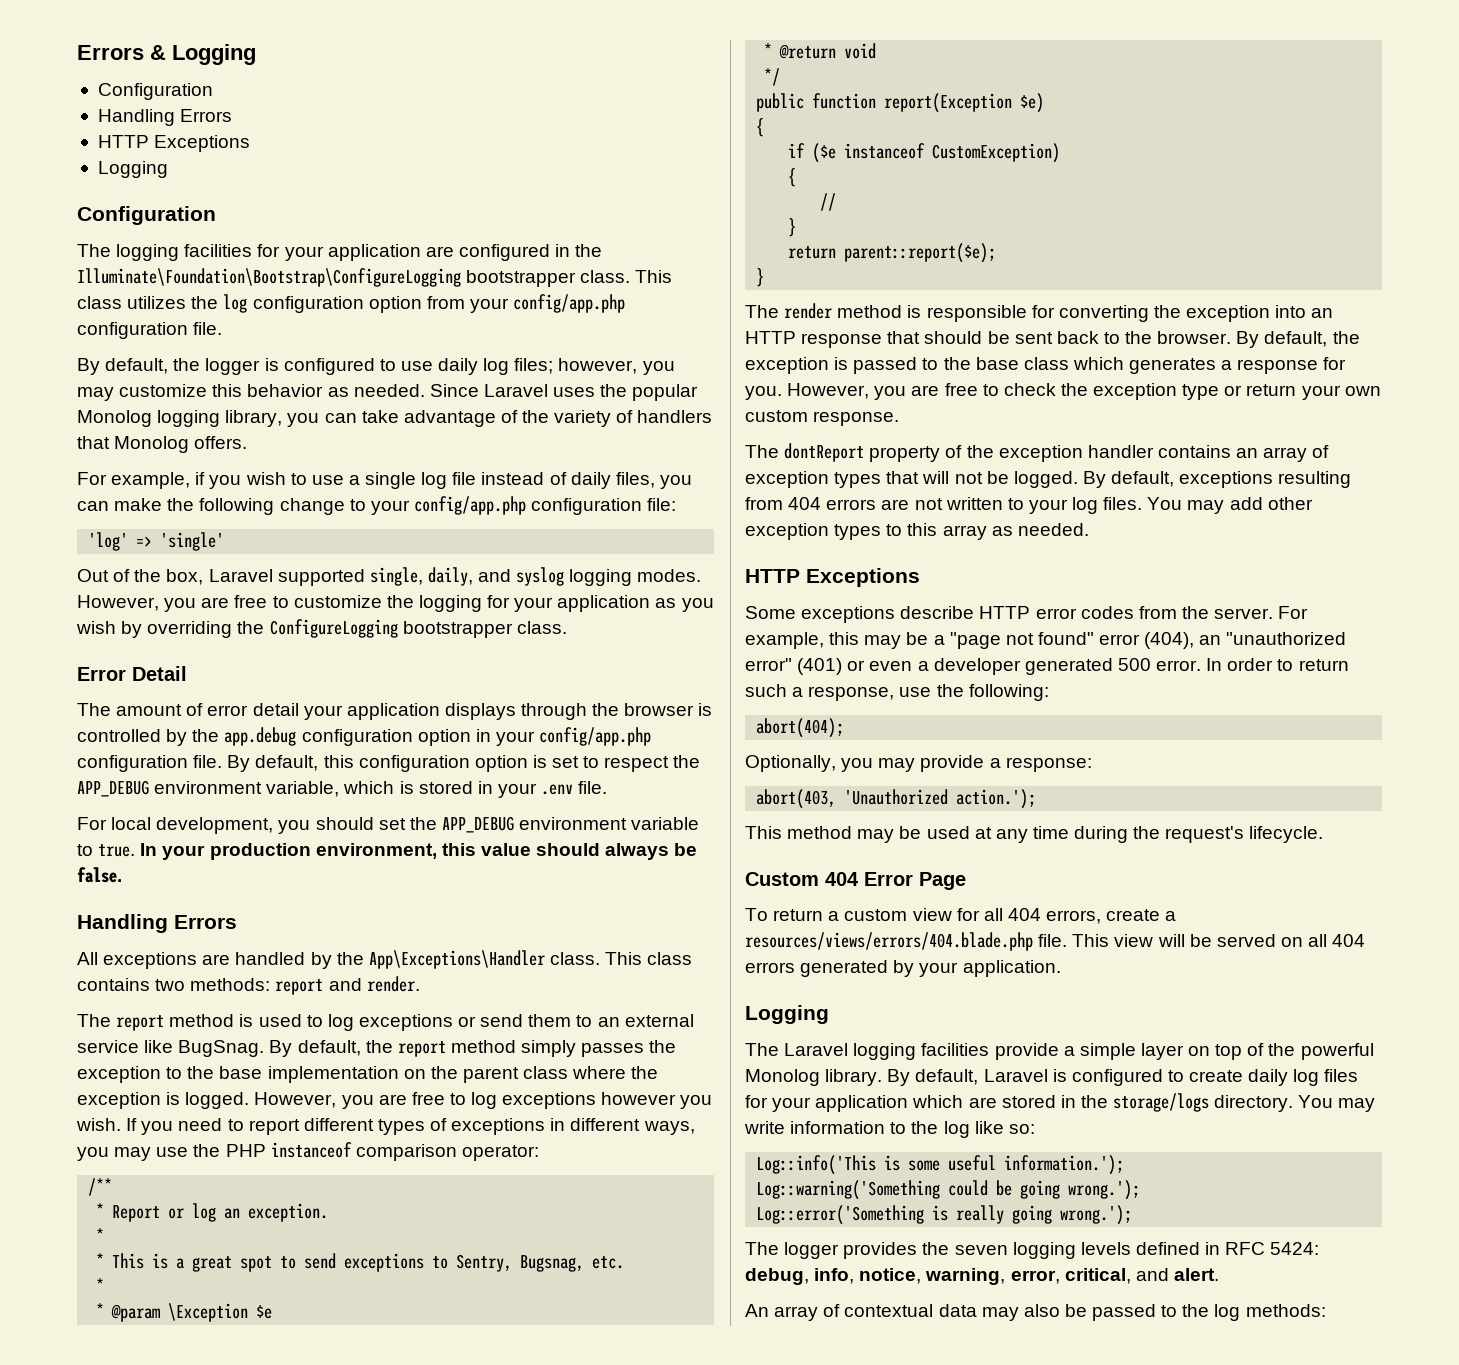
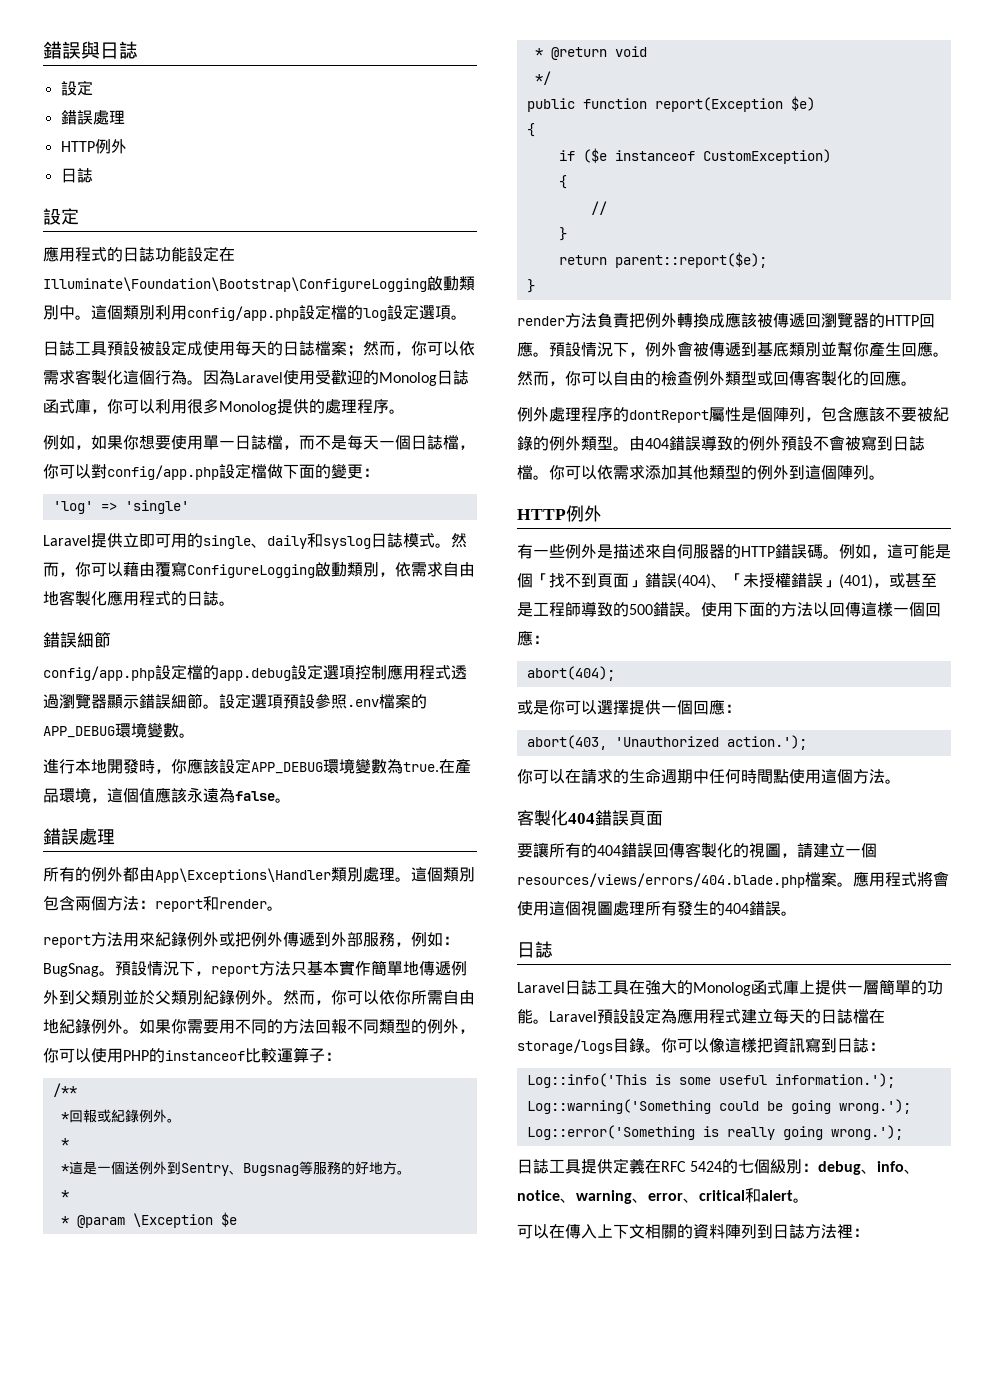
[77,44,256,65] [97,83,213,100] [97,109,233,126] [97,135,251,152] [97,161,168,178] [77,206,216,225] [77,244,603,261] [77,268,673,287] [77,294,626,313] [77,322,223,339] [77,358,675,375] [77,384,699,401] [77,410,713,427] [77,436,248,453] [77,472,692,489] [77,496,677,515] [88,532,225,551] [77,567,702,586] [77,595,714,612] [76,619,567,638] [77,666,187,681] [77,703,713,720] [77,727,652,746] [77,755,701,772] [77,780,608,798] [77,816,700,834] [77,843,698,860] [77,867,122,883] [77,914,237,933] [77,950,693,969] [77,976,420,995] [77,1014,694,1031] [77,1040,677,1057] [77,1066,659,1083] [77,1092,713,1109] [76,1118,695,1135] [77,1142,539,1161] [88,1178,113,1196] [96,1203,329,1222] [96,1228,105,1243] [96,1253,625,1272] Errors & Logging // Configuration // Handling Errors // HTTP Exceptions // Logging // Configuration // The logging facilities for your application are configured in the Illuminate\Foundation\Bootstrap\ConfigureLogging bootstrapper class. This class utilizes the log configuration option from your config/app.php configuration file. // By default, the logger is configured to use daily log files; however, you may customize this behavior as needed. Since Laravel uses the popular Monolog logging library, you can take advantage of the variety of handlers that Monolog offers. // For example, if you wish to use a single log file instead of daily files, you can make the following change to your config/app.php configuration file: // 'log' => 'single' // Out of the box, Laravel supported single, daily, and syslog logging modes. However, you are free to customize the logging for your application as you wish by overriding the ConfigureLogging bootstrapper class. // Error Detail // The amount of error detail your application displays through the browser is controlled by the app.debug configuration option in your config/app.php configuration file. By default, this configuration option is set to respect the APP_DEBUG environment variable, which is stored in your .env file. // For local development, you should set the APP_DEBUG environment variable to true. In your production environment, this value should always be false. // Handling Errors // All exceptions are handled by the App\Exceptions\Handler class. This class contains two methods: report and render. // The report method is used to log exceptions or send them to an external service like BugSnag. By default, the report method simply passes the exception to the base implementation on the parent class where the exception is logged. However, you are free to log exceptions however you wish. If you need to report different types of exceptions in different ways, you may use the PHP instanceof comparison operator: // /** // * Report or log an exception. // * // * This is a great spot to send exceptions to Sentry, Bugsnag, etc. -> [43,41,138,59] [60,80,93,96] [60,110,125,125] [60,139,127,154] [60,168,93,183] [43,208,79,225] [43,246,235,262] [43,276,475,292] [43,304,467,321] [43,340,475,357] [43,369,469,386] [43,398,405,415] [43,435,475,450] [43,463,379,480] [52,500,189,514] [43,533,467,549] [43,561,475,578] [43,590,235,606] [43,632,111,648] [43,664,467,681] [43,693,427,709] [43,722,195,738] [43,758,471,774] [43,787,291,803] [43,828,115,845] [43,866,475,883] [43,895,283,912] [43,931,459,948] [43,960,467,977] [43,989,475,1005] [43,1018,475,1034] [43,1047,341,1063] [52,1083,77,1097] [60,1109,181,1123] [60,1138,69,1147] [60,1161,411,1176] 錯誤與日誌 // 設定 // 錯誤處理 // HTTP例外 // 日誌 // 設定 // 應用程式的日誌功能設定在Illuminate\Foundation\Bootstrap\ConfigureLogging啟動類別中。這個類別利用config/app.php設定檔的log設定選項。 // 日誌工具預設被設定成使用每天的日誌檔案；然而，你可以依需求客製化這個行為。因為Laravel使用受歡迎的Monolog日誌函式庫，你可以利用很多Monolog提供的處理程序。 // 例如，如果你想要使用單一日誌檔，而不是每天一個日誌檔，你可以對config/app.php設定檔做下面的變更： // 'log' => 'single' // Laravel提供立即可用的single、daily和syslog日誌模式。然而，你可以藉由覆寫ConfigureLogging啟動類別，依需求自由地客製化應用程式的日誌。 // 錯誤細節 // config/app.php設定檔的app.debug設定選項控制應用程式透過瀏覽器顯示錯誤細節。設定選項預設參照.env檔案的APP_DEBUG環境變數。 // 進行本地開發時，你應該設定APP_DEBUG環境變數為true.在產品環境，這個值應該永遠為false。 // 錯誤處理 // 所有的例外都由App\Exceptions\Handler類別處理。這個類別包含兩個方法：report和render。 // report方法用來紀錄例外或把例外傳遞到外部服務，例如：BugSnag。預設情況下，report方法只基本實作簡單地傳遞例外到父類別並於父類別紀錄例外。然而，你可以依你所需自由地紀錄例外。如果你需要用不同的方法回報不同類型的例外，你可以使用PHP的instanceof比較運算子： // /** // *回報或紀錄例外。 // * // *這是一個送例外到Sentry、Bugsnag等服務的好地方。
[745,303,1334,322] [745,331,1360,348] [745,357,1347,374] [745,383,1381,400] [745,410,900,426] [745,443,1330,462] [745,471,1352,488] [745,497,1313,514] [745,523,1089,540] [745,568,920,587] [745,606,1309,623] [745,632,1347,649] [745,658,1349,675] [745,684,1049,701] [756,718,845,738] [745,755,1092,772] [756,789,1037,809] [745,826,1324,843] [745,872,966,890] [745,908,1177,924] [745,932,1366,951] [745,960,1061,977] [745,1005,829,1024] [745,1043,1374,1060] [745,1069,1359,1086] [745,1093,1376,1112] [744,1121,1035,1138] The render method is responsible for converting the exception into an HTTP response that should be sent back to the browser. By default, the exception is passed to the base class which generates a response for you. However, you are free to check the exception type or return your own custom response. // The dontReport property of the exception handler contains an array of exception types that will not be logged. By default, exceptions resulting from 404 errors are not written to your log files. You may add other exception types to this array as needed. // HTTP Exceptions // Some exceptions describe HTTP error codes from the server. For example, this may be a "page not found" error (404), an "unauthorized error" (401) or even a developer generated 500 error. In order to return such a response, use the following: // abort(404); // Optionally, you may provide a response: // abort(403, 'Unauthorized action.'); // This method may be used at any time during the request's lifecycle. // Custom 404 Error Page // To return a custom view for all 404 errors, create a resources/views/errors/404.blade.php file. This view will be served on all 404 errors generated by your application. // Logging // The Laravel logging facilities provide a simple layer on top of the powerful Monolog library. By default, Laravel is configured to create daily log files for your application which are stored in the storage/logs directory. You may write information to the log like so: -> [517,312,935,328] [517,341,949,357] [517,370,917,386] [517,406,949,423] [517,435,925,451] [517,464,885,480] [517,505,602,522] [517,543,951,559] [517,573,937,589] [517,601,941,617] [517,630,549,646] [526,666,615,681] [517,699,741,715] [526,735,807,750] [517,768,901,784] [517,810,663,826] [517,842,877,858] [517,871,949,888] [517,900,797,916] [517,941,553,958] [517,979,943,996] [517,1008,885,1024] [517,1037,885,1054] render方法負責把例外轉換成應該被傳遞回瀏覽器的HTTP回應。預設情況下，例外會被傳遞到基底類別並幫你產生回應。然而，你可以自由的檢查例外類型或回傳客製化的回應。 // 例外處理程序的dontReport屬性是個陣列，包含應該不要被紀錄的例外類型。由404錯誤導致的例外預設不會被寫到日誌檔。你可以依需求添加其他類型的例外到這個陣列。 // HTTP例外 // 有一些例外是描述來自伺服器的HTTP錯誤碼。例如，這可能是個「找不到頁面」錯誤(404)、「未授權錯誤」(401)，或甚至是工程師導致的500錯誤。使用下面的方法以回傳這樣一個回應： // abort(404); // 或是你可以選擇提供一個回應： // abort(403, 'Unauthorized action.'); // 你可以在請求的生命週期中任何時間點使用這個方法。 // 客製化404錯誤頁面 // 要讓所有的404錯誤回傳客製化的視圖，請建立一個resources/views/errors/404.blade.php檔案。應用程式將會使用這個視圖處理所有發生的404錯誤。 // 日誌 // Laravel日誌工具在強大的Monolog函式庫上提供一層簡單的功能。Laravel預設設定為應用程式建立每天的日誌檔在storage/logs目錄。你可以像這樣把資訊寫到日誌：
[745,1242,1320,1259] [745,1268,1219,1285] [745,1304,1326,1321] The logger provides the seven logging levels defined in RFC 5424: debug, info, notice, warning, error, critical, and alert. // An array of contextual data may also be passed to the log methods: -> [517,1158,921,1175] [517,1188,809,1204] [517,1223,869,1239] 日誌工具提供定義在RFC 5424的七個級別：debug、info、notice、warning、error、critical和alert。 // 可以在傳入上下文相關的資料陣列到日誌方法裡：

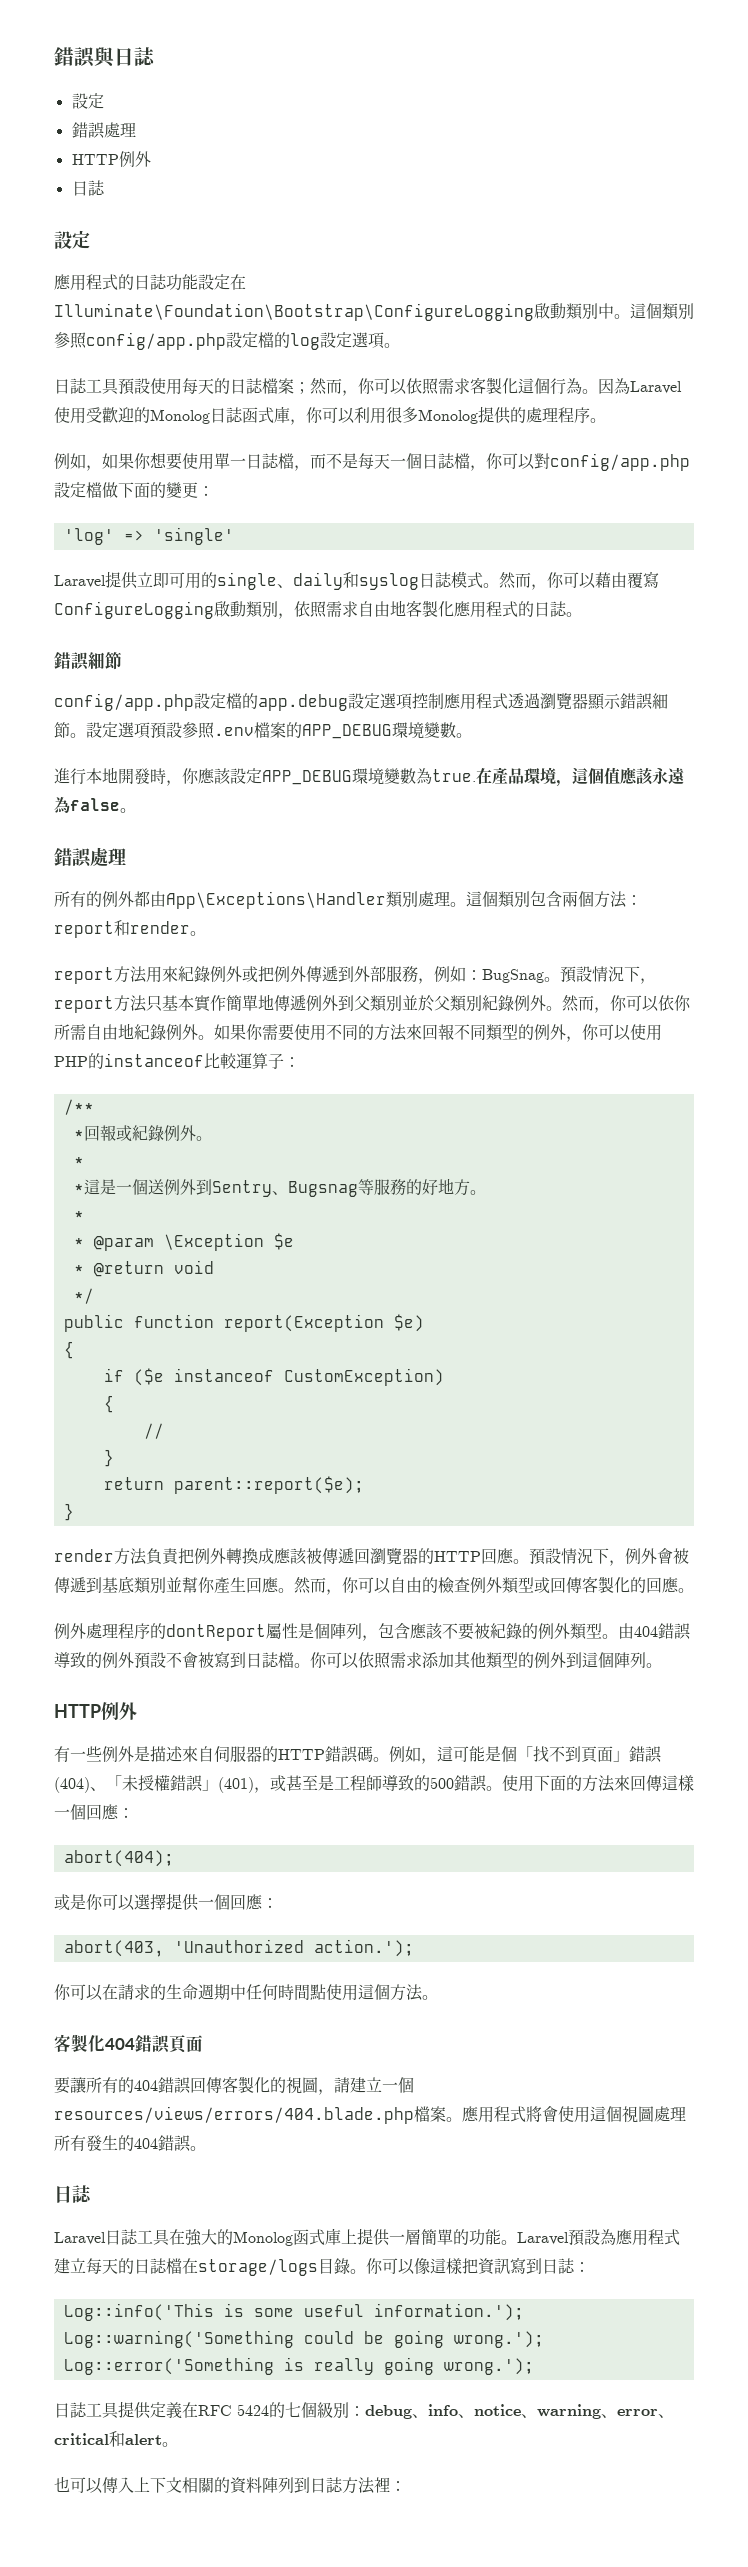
[155,305,187,320] 利用 -> [54,332,87,349] 參照
[139,340,203,356] 被設定成 -> (150, 386) none
(475, 348) none -> [422,378,439,395] 照
(411, 569) none -> [310,601,327,618] 照
(219, 1026) none -> [294,1024,310,1040] 使
(315, 1026) none -> [406,1024,422,1040] 來
(613, 472) none -> [374,1652,391,1669] 照
[813,602,829,617] 以 -> [614,1775,630,1791] 來
[629,1008,661,1024] 設定 -> (600, 2237) none
[517,1224,565,1239] 可以在 -> [54,2476,103,2494] 也可以

